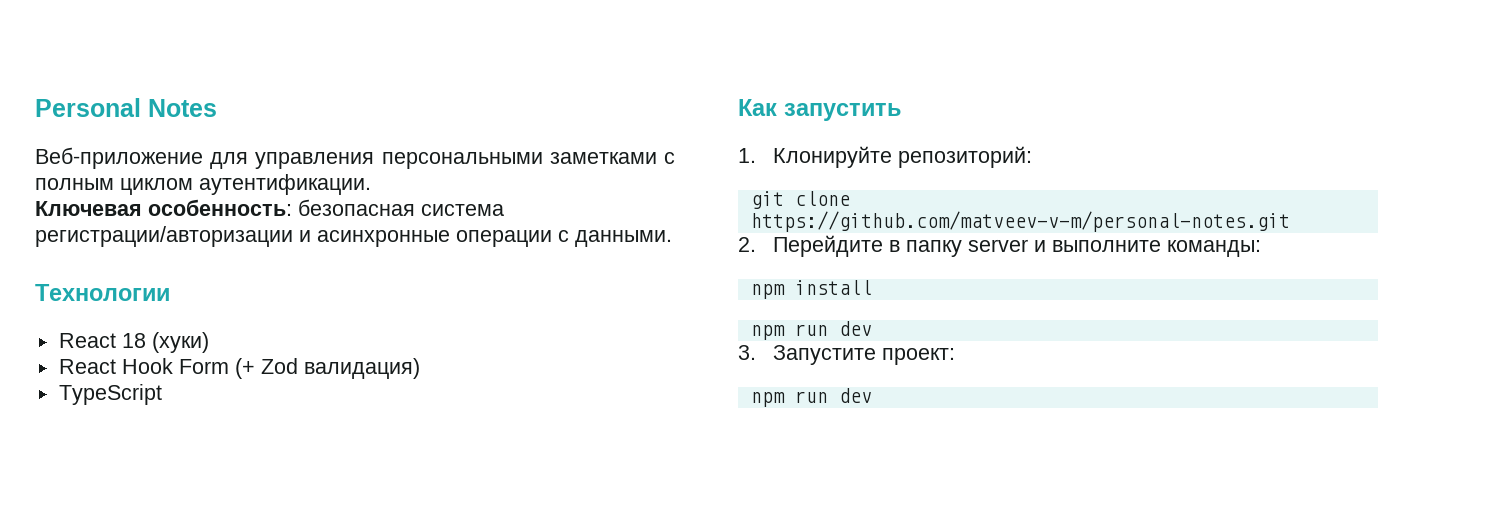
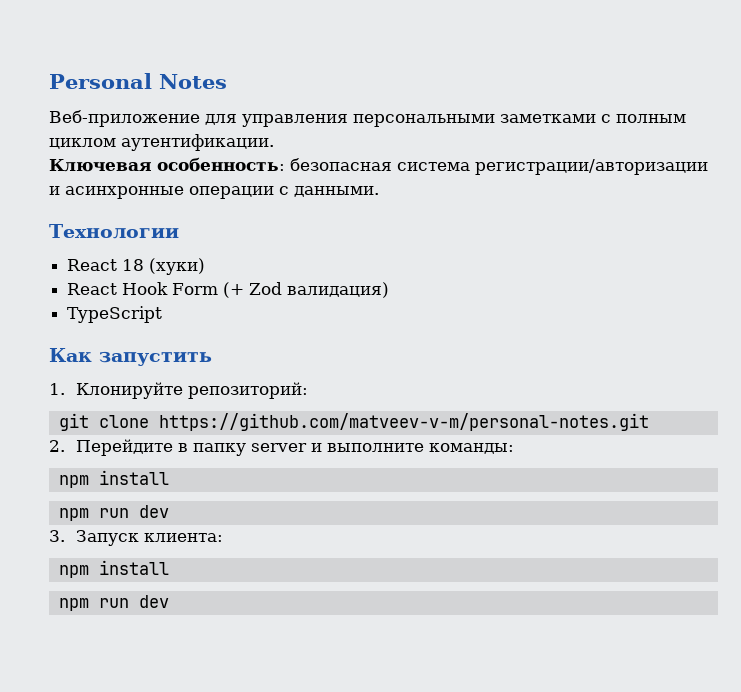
[772,345,955,365] Запустите проект: -> [76,530,224,546] [58,560,169,578] Запуск клиента: // npm install

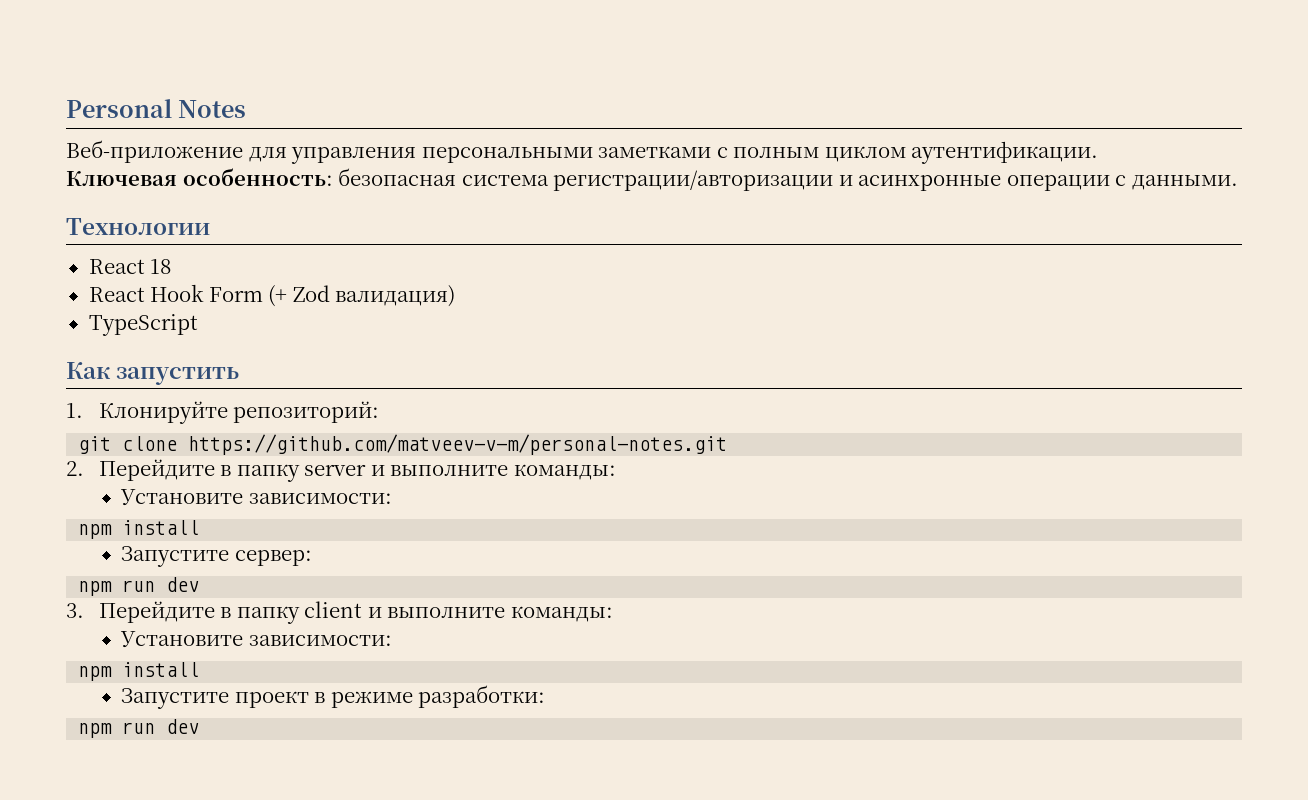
[149,258,206,275] (хуки) -> (172, 266) none
[58,470,169,488] // npm install -> [120,489,392,506] [78,520,200,539] [121,546,312,567] // Установите зависимости: // npm install // Запустите сервер:
[76,530,224,546] [58,560,169,578] Запуск клиента: // npm install -> [98,601,613,624] [120,631,392,648] [78,662,200,681] [121,685,546,709] Перейдите в папку client и выполните команды: // Установите зависимости: // npm install // Запустите проект в режиме разработки:

